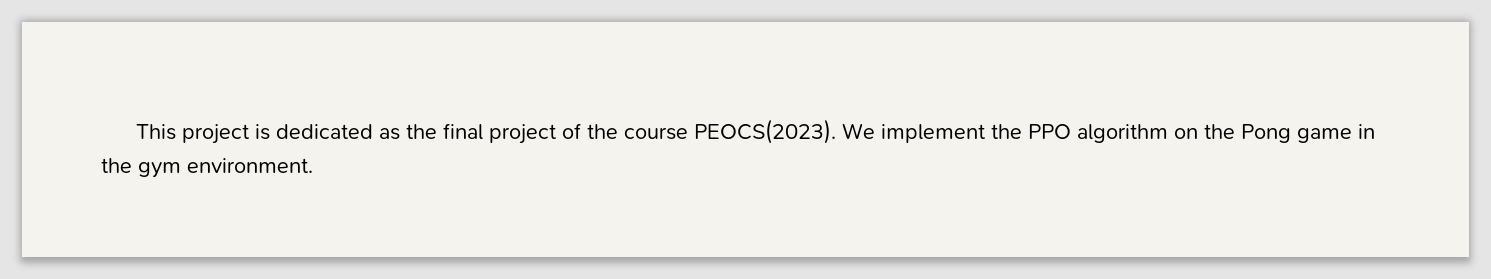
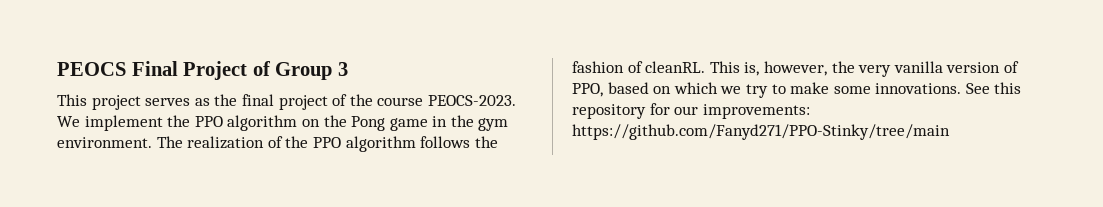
[136,124,374,144] This project is dedicated -> [57,61,348,80] [57,94,191,110] PEOCS Final Project of Group 3 // This project serves
[694,119,837,144] PEOCS(2023). -> [427,95,516,106] PEOCS-2023.
(313, 165) none -> [156,136,498,152] [572,61,1019,77] [572,82,1022,98] [572,103,810,119] [572,124,950,140] The realization of the PPO algorithm follows the fashion of cleanRL. This is, however, the very vanilla version of PPO, based on which we try to make some innovations. See this repository for our improvements: https://github.com/Fanyd271/PPO-Stinky/tree/main

